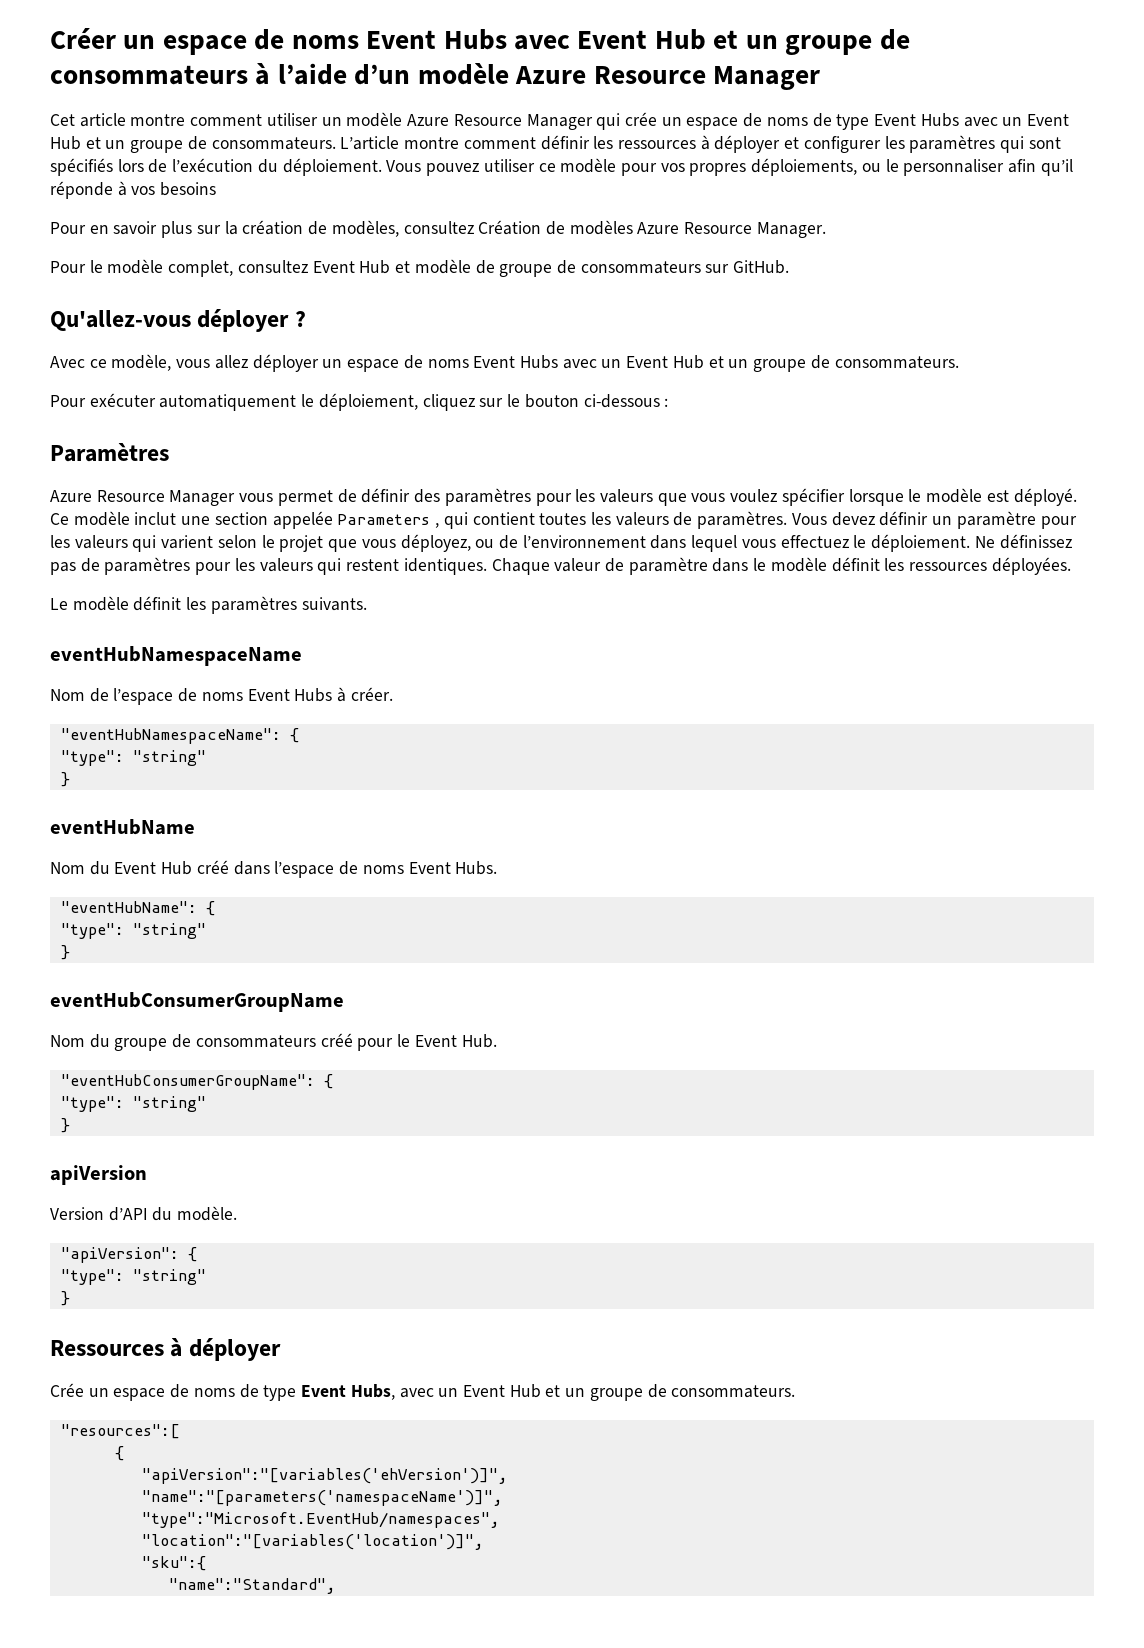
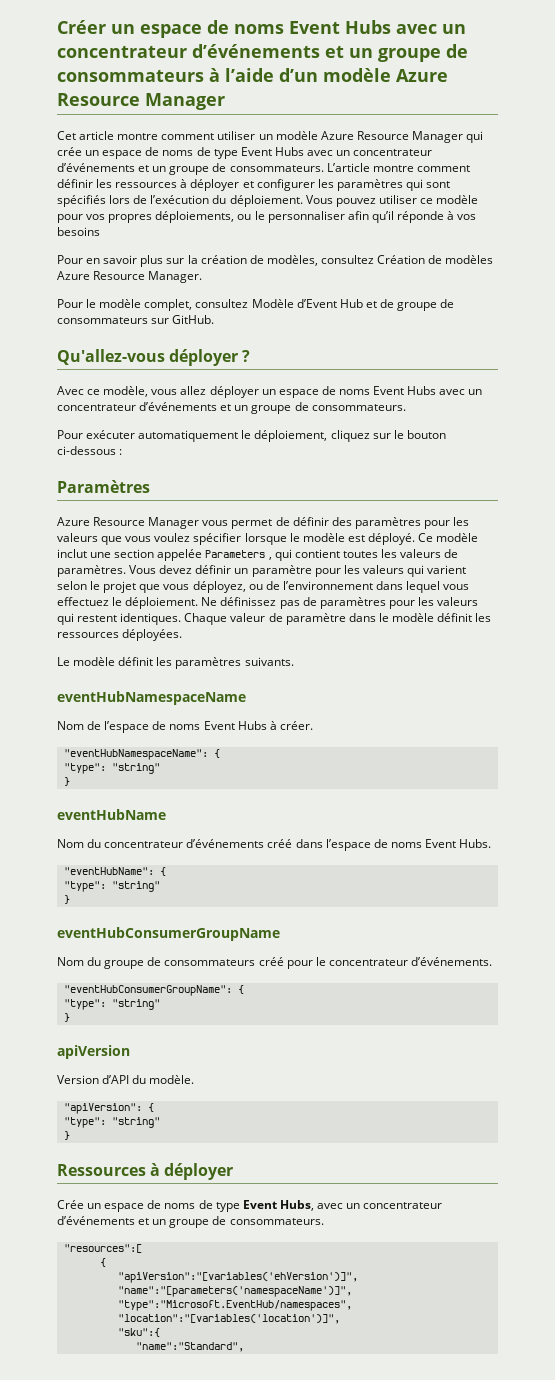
[577,29,706,50] Event Hub -> [442,24,466,34] [57,44,320,58] un concentrateur d’événements
[1026,114,1069,126] [50,136,81,150] Event Hub -> [353,149,433,156] [57,163,135,172] concentrateur d’événements
[312,259,471,274] Event Hub et modèle -> [251,299,377,308] Modèle d’Event Hub et
[626,355,704,369] Event Hub -> [57,402,218,411] concentrateur d’événements
[114,861,193,875] Event Hub -> [104,839,265,848] concentrateur d’événements
[414,1034,497,1048] Event Hub. -> [328,957,492,966] concentrateur d’événements.
[462,1384,541,1398] Event Hub -> [363,1202,443,1209] [57,1216,135,1225] concentrateur d’événements

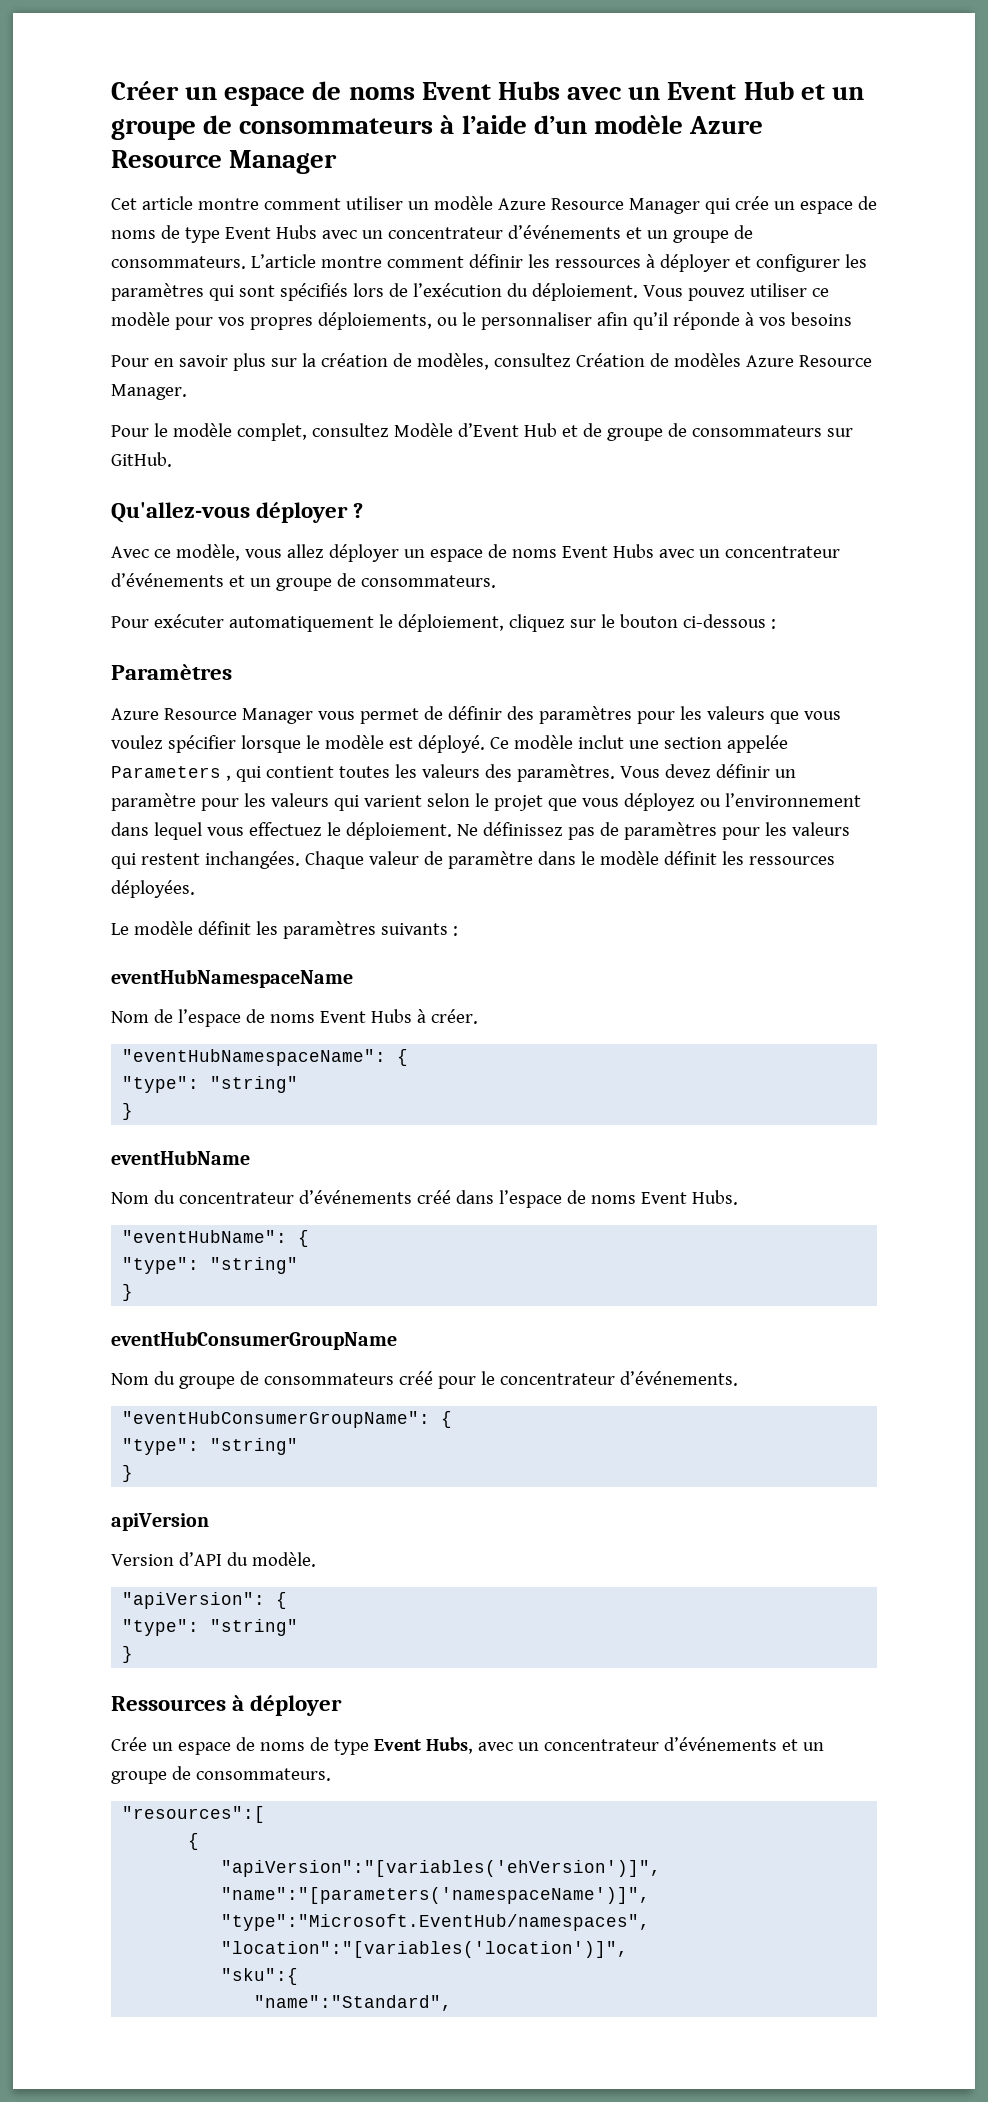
[57,44,320,58] concentrateur d’événements -> [667,81,794,100] Event Hub
[444,549,459,558] de -> [484,764,512,778] des
[192,581,280,593] déployez, ou de -> [623,793,721,811] déployez ou
[120,613,182,625] identiques. -> [204,851,300,869] inchangées.
[244,657,294,666] suivants. -> [380,923,458,936] suivants :

